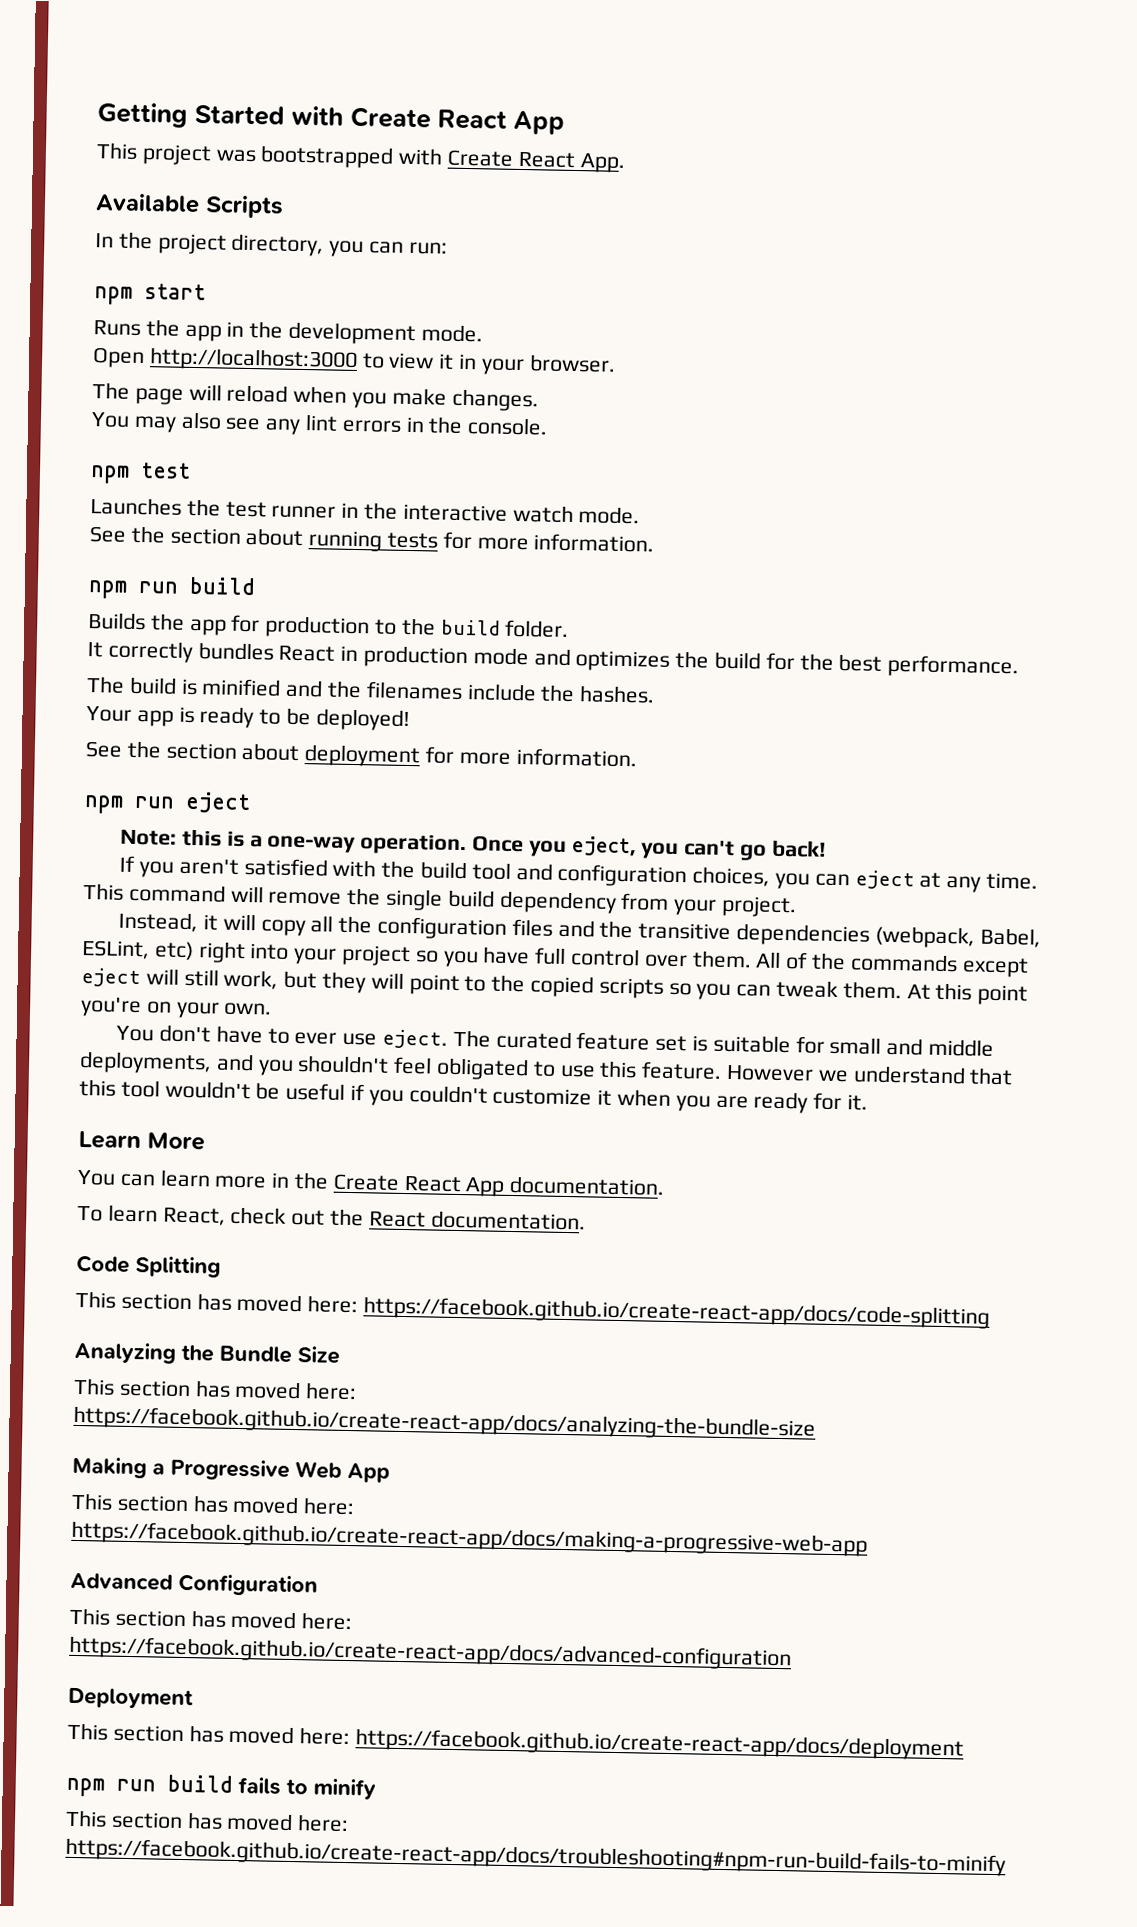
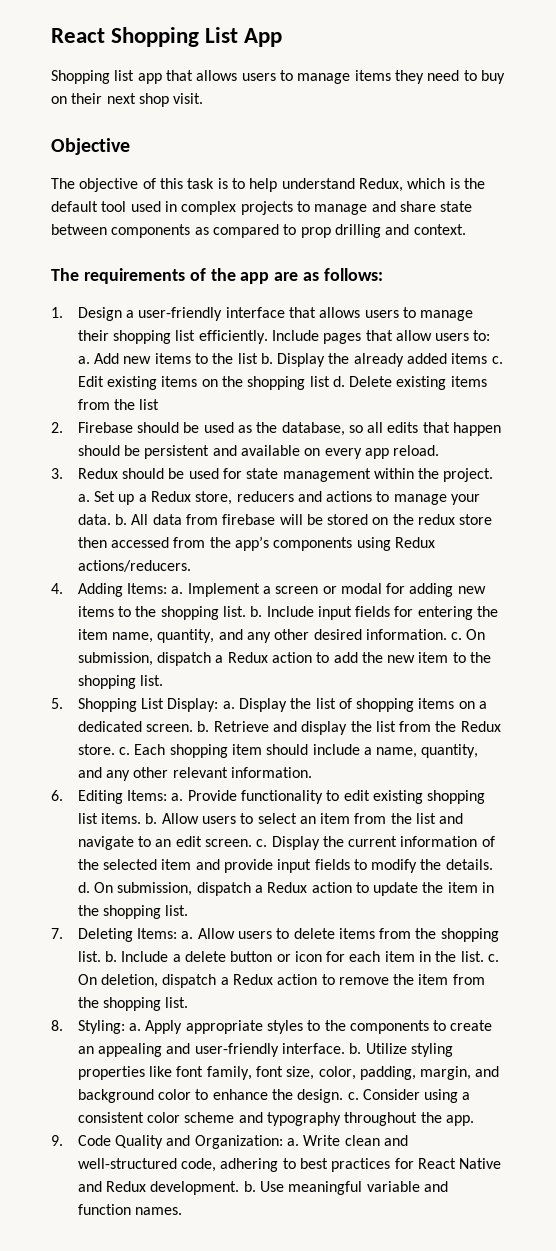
[97,102,566,135] [96,142,625,173] [95,193,284,219] [95,231,448,258] [94,283,206,305] [93,319,483,346] [92,347,616,376] [92,382,539,412] [91,411,549,436] [90,462,191,484] [90,497,641,525] [89,525,655,553] [88,576,256,599] [88,612,570,639] [87,640,1020,679] [86,676,656,704] [86,706,410,732] [85,740,637,768] [84,791,251,815] [120,828,826,861] [119,855,1039,893] [83,883,798,918] [118,911,1041,949] [82,940,1029,978] [81,967,1029,1006] [80,996,273,1019] [116,1024,995,1057] [79,1050,1014,1086] [79,1078,869,1114] [78,1130,205,1151] [77,1169,666,1197] [77,1204,586,1231] [76,1254,221,1278] [75,1290,991,1329] [74,1341,340,1364] [73,1377,358,1401] [73,1405,816,1441] [72,1456,390,1483] [71,1492,356,1516] [71,1520,868,1557] [70,1572,318,1597] [69,1607,353,1631] [69,1635,792,1671] [68,1687,194,1710] [67,1722,965,1761] [66,1774,376,1800] [65,1809,350,1833] [65,1837,1006,1877] Getting Started with Create React App // This project was bootstrapped with Create React App. // Available Scripts // In the project directory, you can run: // npm start // Runs the app in the development mode. // Open http://localhost:3000 to view it in your browser. // The page will reload when you make changes. // You may also see any lint errors in the console. // npm test // Launches the test runner in the interactive watch mode. // See the section about running tests for more information. // npm run build // Builds the app for production to the build folder. // It correctly bundles React in production mode and optimizes the build for the best performance. // The build is minified and the filenames include the hashes. // Your app is ready to be deployed! // See the section about deployment for more information. // npm run eject // Note: this is a one-way operation. Once you eject, you can't go back! // If you aren't satisfied with the build tool and configuration choices, you can eject at any time. This command will remove the single build dependency from your project. // Instead, it will copy all the configuration files and the transitive dependencies (webpack, Babel, ESLint, etc) right into your project so you have full control over them. All of the commands except eject will still work, but they will point to the copied scripts so you can tweak them. At this point you're on your own. // You don't have to ever use eject. The curated feature set is suitable for small and middle deployments, and you shouldn't feel obligated to use this feature. However we understand that this tool wouldn't be useful if you couldn't customize it when you are ready for it. // Learn More // You can learn more in the Create React App documentation. // To learn React, check out the React documentation. // Code Splitting // This section has moved here: https://facebook.github.io/create-react-app/docs/code-splitting // Analyzing the Bundle Size // This section has moved here: https://facebook.github.io/create-react-app/docs/analyzing-the-bundle-size // Making a Progressive Web App // This section has moved here: https://facebook.github.io/create-react-app/docs/making-a-progressive-web-app // Advanced Configuration // This section has moved here: https://facebook.github.io/create-react-app/docs/advanced-configuration // Deployment // This section has moved here: https://facebook.github.io/create-react-app/docs/deployment // npm run build fails to minify // This section has moved here: https://facebook.github.io/create-react-app/docs/troubleshooting#npm-run-build-fails-to-minify -> [51,27,283,47] [51,70,505,84] [51,93,204,107] [51,138,130,155] [51,178,485,192] [51,201,473,215] [51,224,466,238] [51,268,384,284] [51,307,474,321] [77,330,491,344] [77,353,503,367] [77,376,487,390] [77,399,160,410] [51,422,502,436] [77,445,440,459] [51,468,494,482] [77,491,481,505] [77,514,493,525] [77,536,435,551] [77,560,191,572] [51,583,486,597] [77,606,499,620] [77,629,486,643] [77,652,492,666] [77,675,163,689] [51,698,488,712] [77,721,501,735] [77,744,479,758] [77,767,312,781] [51,790,486,804] [77,813,464,824] [77,836,495,850] [77,859,493,873] [77,882,495,896] [77,905,189,919] [51,928,499,942] [77,951,500,962] [77,974,485,988] [77,997,189,1011] [51,1020,493,1034] [77,1043,453,1057] [77,1066,500,1080] [77,1089,471,1103] [77,1112,474,1126] [51,1135,408,1149] [77,1158,502,1172] [77,1181,448,1195] [77,1204,182,1215] React Shopping List App // Shopping list app that allows users to manage items they need to buy on their next shop visit. // Objective // The objective of this task is to help understand Redux, which is the default tool used in complex projects to manage and share state between components as compared to prop drilling and context. // The requirements of the app are as follows: // 1. Design a user-friendly interface that allows users to manage their shopping list efficiently. Include pages that allow users to: a. Add new items to the list b. Display the already added items c. Edit existing items on the shopping list d. Delete existing items from the list // 2. Firebase should be used as the database, so all edits that happen should be persistent and available on every app reload. // 3. Redux should be used for state management within the project. a. Set up a Redux store, reducers and actions to manage your data. b. All data from firebase will be stored on the redux store then accessed from the app’s components using Redux actions/reducers. // 4. Adding Items: a. Implement a screen or modal for adding new items to the shopping list. b. Include input fields for entering the item name, quantity, and any other desired information. c. On submission, dispatch a Redux action to add the new item to the shopping list. // 5. Shopping List Display: a. Display the list of shopping items on a dedicated screen. b. Retrieve and display the list from the Redux store. c. Each shopping item should include a name, quantity, and any other relevant information. // 6. Editing Items: a. Provide functionality to edit existing shopping list items. b. Allow users to select an item from the list and navigate to an edit screen. c. Display the current information of the selected item and provide input fields to modify the details. d. On submission, dispatch a Redux action to update the item in the shopping list. // 7. Deleting Items: a. Allow users to delete items from the shopping list. b. Include a delete button or icon for each item in the list. c. On deletion, dispatch a Redux action to remove the item from the shopping list. // 8. Styling: a. Apply appropriate styles to the components to create an appealing and user-friendly interface. b. Utilize styling properties like font family, font size, color, padding, margin, and background color to enhance the design. c. Consider using a consistent color scheme and typography throughout the app. // 9. Code Quality and Organization: a. Write clean and well-structured code, adhering to best practices for React Native and Redux development. b. Use meaningful variable and function names.

